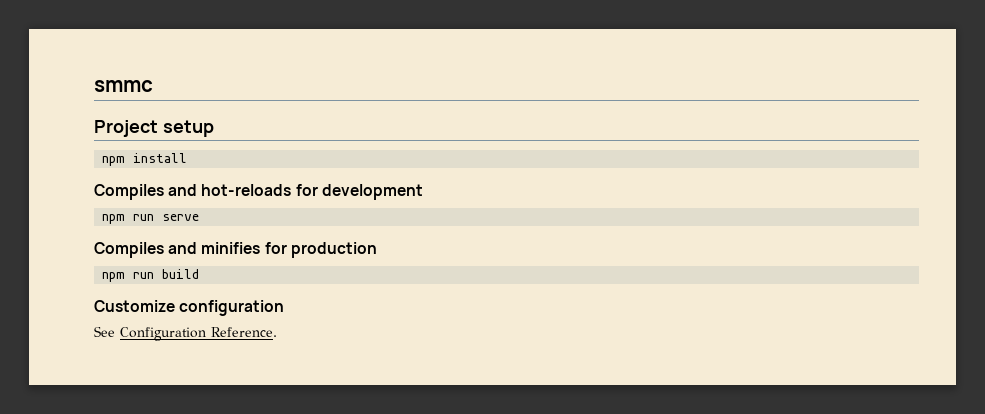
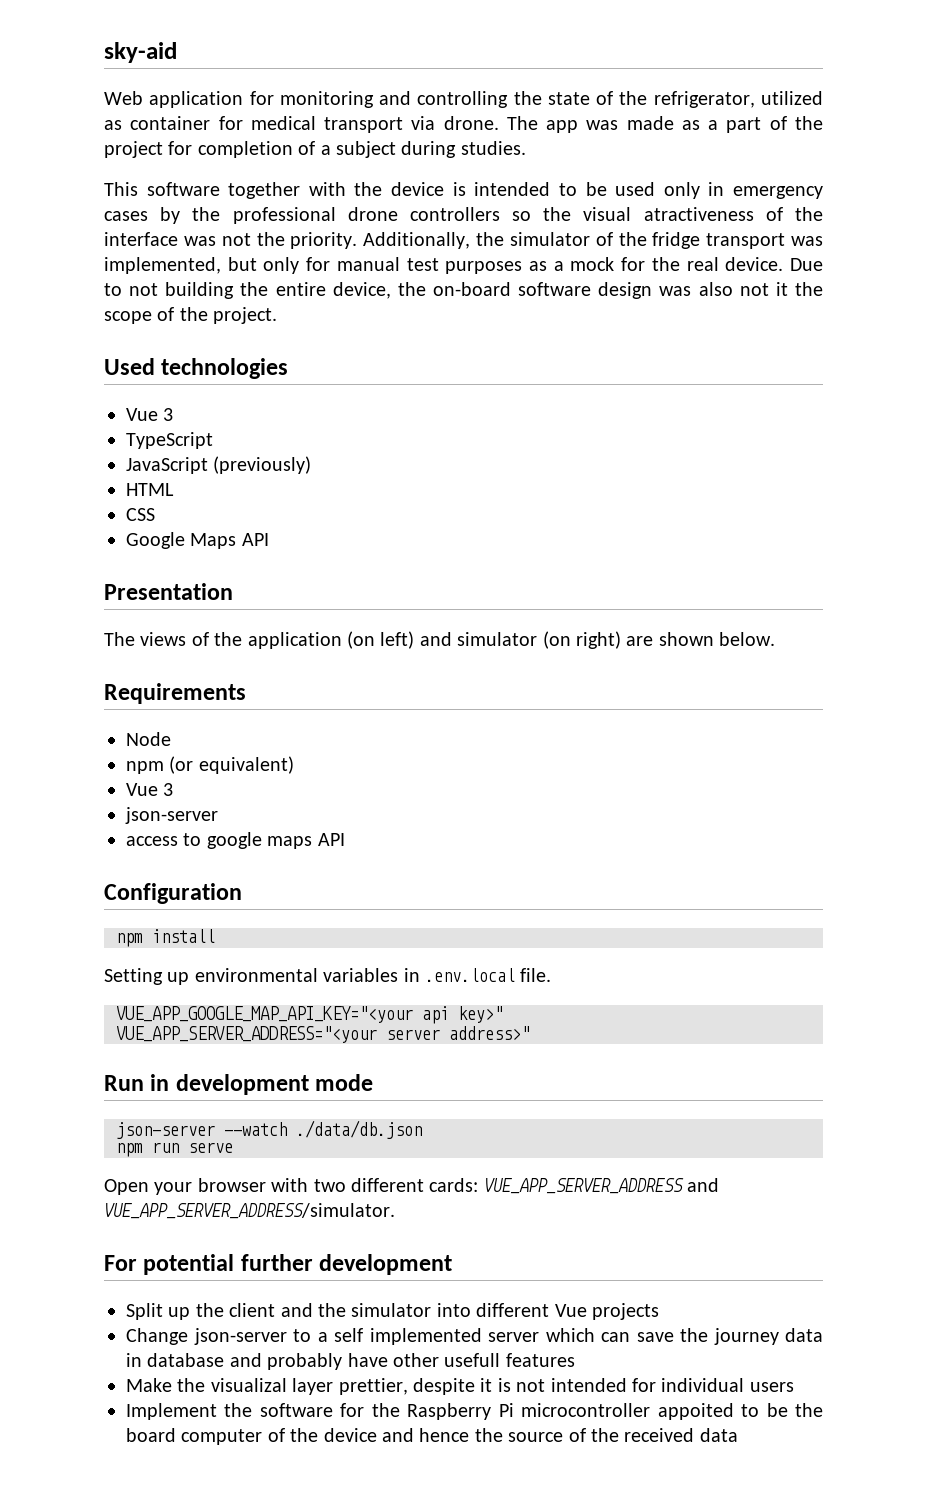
[94,80,153,92] [94,120,214,137] [102,153,188,166] [94,184,423,200] [102,214,200,224] [94,242,377,258] [102,269,200,282] [94,300,285,316] [94,326,277,341] smmc // Project setup // npm install // Compiles and hot-reloads for development // npm run serve // Compiles and minifies for production // npm run build // Customize configuration // See Configuration Reference. -> [104,42,177,63] [104,91,823,108] [104,116,823,133] [104,141,526,158] [104,182,824,199] [104,207,823,224] [104,232,824,249] [104,257,823,274] [104,282,823,299] [104,307,278,324] [104,358,289,379] [126,408,174,421] [126,432,213,449] [126,456,312,474] [126,483,174,496] [126,508,155,521] [126,532,269,549] [104,583,233,600] [104,631,776,649] [104,683,246,704] [126,732,171,746] [126,756,294,774] [126,783,174,796] [125,807,218,824] [126,832,345,849] [104,883,242,904] [116,929,215,947] [104,968,552,985] [116,1006,503,1024] [116,1026,530,1043] [104,1074,374,1095] [116,1120,422,1139] [116,1142,233,1157] [104,1178,720,1195] [104,1203,395,1219] [104,1254,453,1275] [126,1303,659,1320] [126,1328,823,1345] [126,1353,575,1370] [126,1378,794,1395] [126,1403,824,1420] [126,1428,738,1445] sky-aid // Web application for monitoring and controlling the state of the refrigerator, utilized as container for medical transport via drone. The app was made as a part of the project for completion of a subject during studies. // This software together with the device is intended to be used only in emergency cases by the professional drone controllers so the visual atractiveness of the interface was not the priority. Additionally, the simulator of the fridge transport was implemented, but only for manual test purposes as a mock for the real device. Due to not building the entire device, the on-board software design was also not it the scope of the project. // Used technologies // Vue 3 // TypeScript // JavaScript (previously) // HTML // CSS // Google Maps API // Presentation // The views of the application (on left) and simulator (on right) are shown below. // Requirements // Node // npm (or equivalent) // Vue 3 // json-server // access to google maps API // Configuration // npm install // Setting up environmental variables in .env.local file. // VUE_APP_GOOGLE_MAP_API_KEY="<your api key>" // VUE_APP_SERVER_ADDRESS="<your server address>" // Run in development mode // json-server --watch ./data/db.json // npm run serve // Open your browser with two different cards: VUE_APP_SERVER_ADDRESS and VUE_APP_SERVER_ADDRESS/simulator. // For potential further development // Split up the client and the simulator into different Vue projects // Change json-server to a self implemented server which can save the journey data in database and probably have other usefull features // Make the visualizal layer prettier, despite it is not intended for individual users // Implement the software for the Raspberry Pi microcontroller appoited to be the board computer of the device and hence the source of the received data

